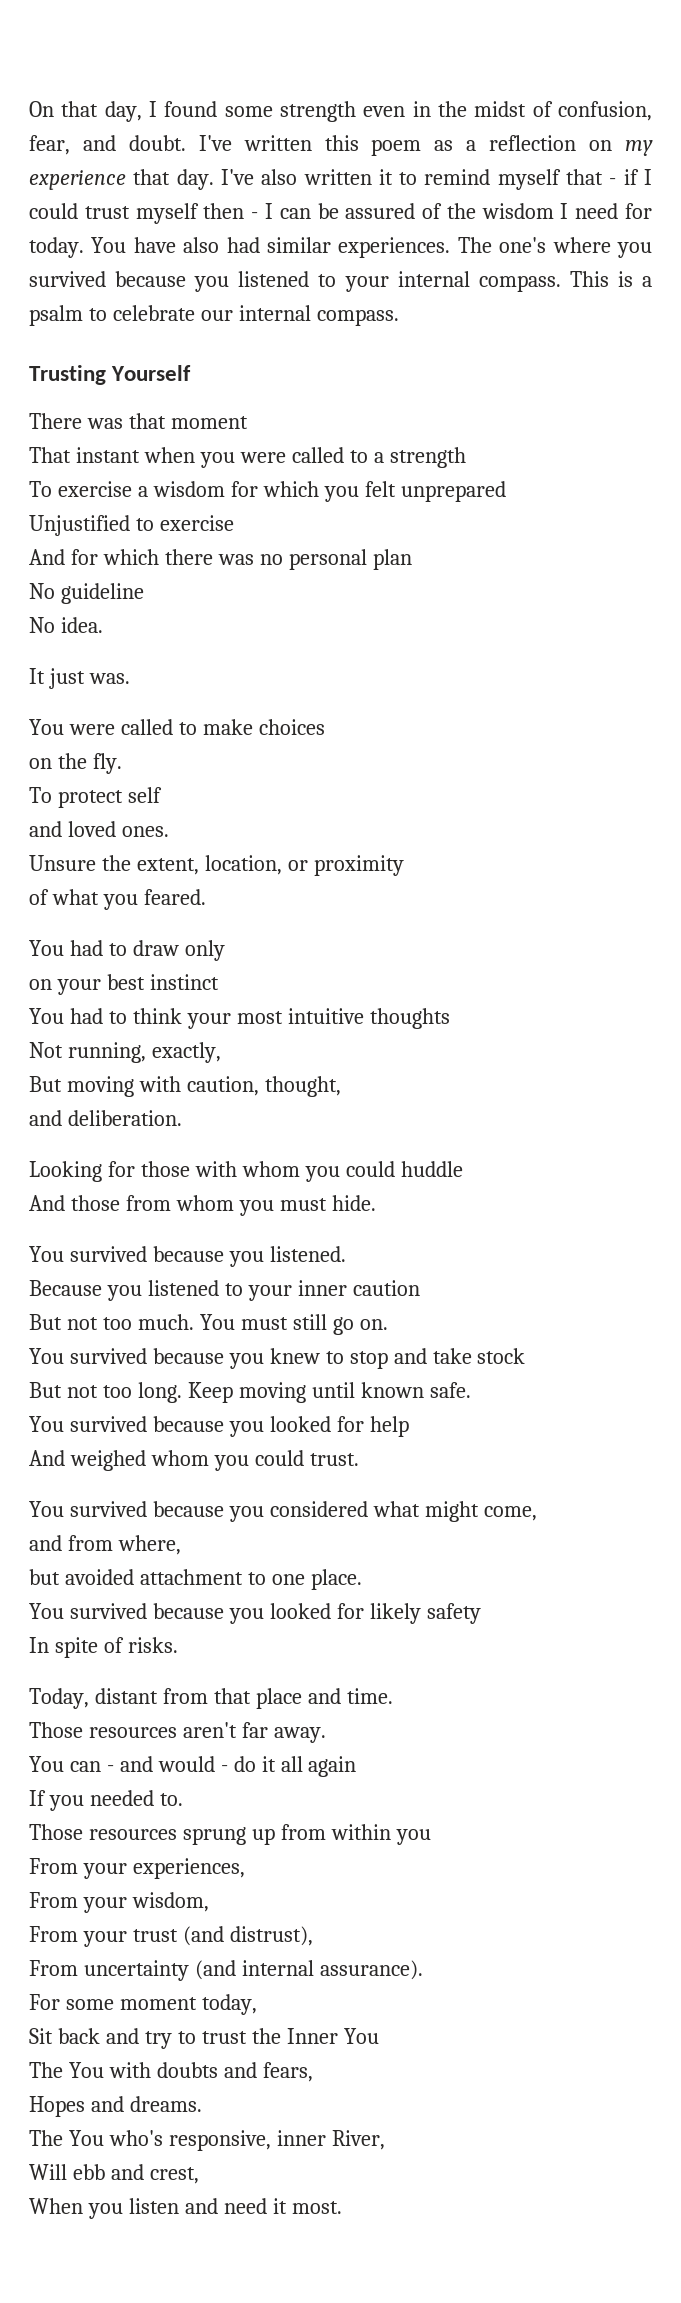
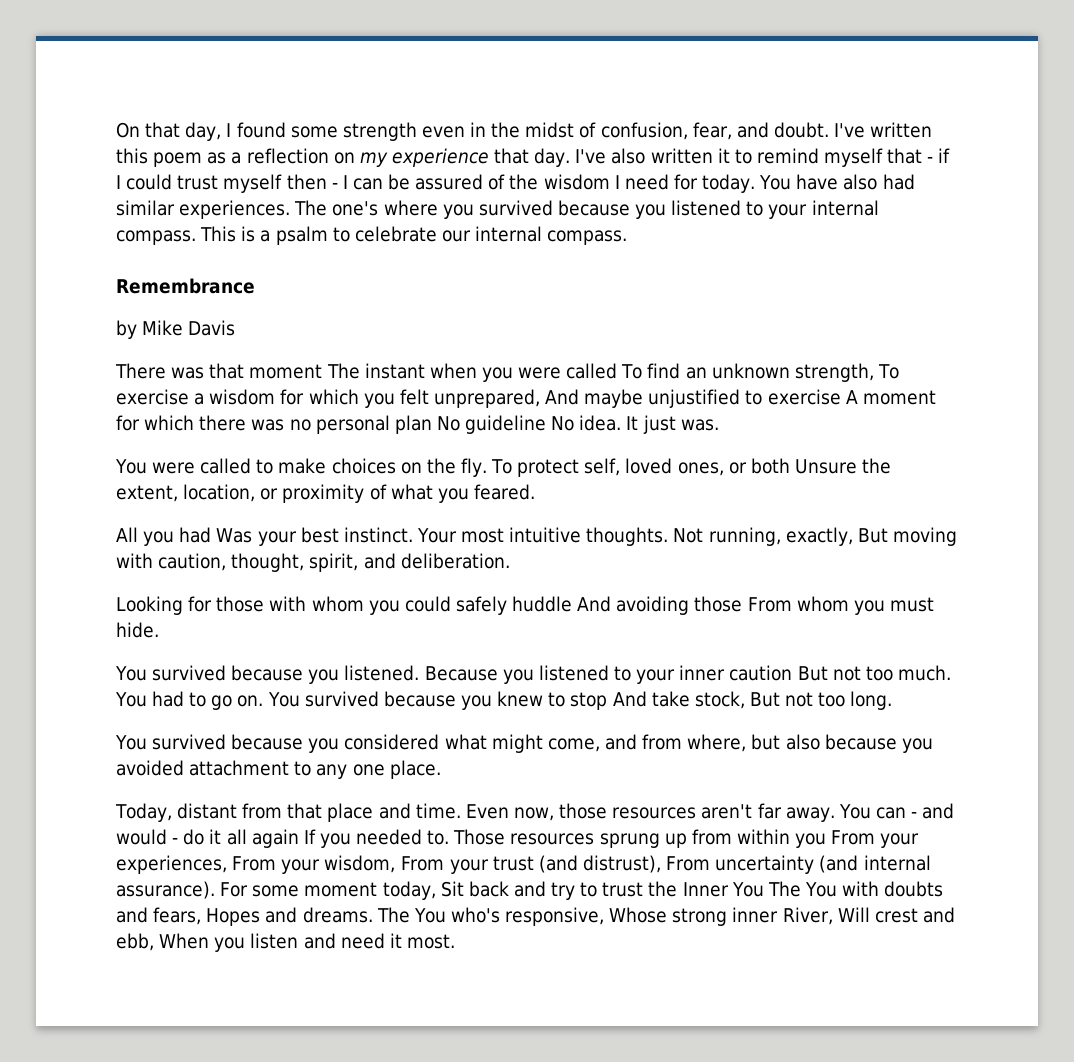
[29,365,192,385] Trusting Yourself -> [116,278,255,294] [116,320,236,339] Remembrance // by Mike Davis
[29,447,71,463] // That -> [326,363,360,379] The
[349,447,466,468] to a strength // -> [621,363,874,382] To find an unknown strength,
[400,481,506,502] [29,515,130,536] unprepared // Unjustified -> [433,389,741,408] unprepared, And maybe unjustified
[29,549,65,565] // And -> [845,390,936,405] A moment
(412, 559) // -> (432, 424) none
(144, 593) // -> (547, 424) none
(103, 625) // -> (622, 423) none
(325, 727) // -> (396, 466) none
(122, 763) // -> (487, 467) none
[127,787,162,803] [29,821,169,837] self // and loved ones. // -> [584,458,790,476] self, loved ones, or both
(404, 865) // -> (365, 493) none
[29,940,225,961] [29,974,219,995] [29,1008,231,1029] You had to draw only // on your best instinct // You had to think your -> [116,527,457,546] All you had Was your best instinct. Your
[369,1008,450,1029] thoughts // -> [586,527,669,546] thoughts.
(221, 1052) // -> (853, 536) none
(341, 1086) // -> [309,553,359,572] spirit,
(395, 1169) none -> [455,596,507,615] safely
[29,1195,171,1211] // And those from -> [577,596,792,615] And avoiding those From
(346, 1254) // -> (420, 673) none
(420, 1288) // -> (793, 673) none
[240,1314,327,1330] must still -> [152,691,207,707] had to
(388, 1324) // -> (264, 701) none
[393,1348,526,1364] and take stock // -> [612,691,745,709] And take stock,
[187,1382,471,1403] [29,1416,409,1437] [29,1450,359,1471] Keep moving until known safe. // You survived because you looked for help // And weighed whom you could trust. -> (893, 700) none
(537, 1513) // -> (600, 745) none
[29,1569,60,1585] // but -> [751,734,933,753] but also because you
(266, 1578) none -> [316,764,348,779] any
[29,1603,481,1624] [29,1637,178,1658] // You survived because you looked for likely safety // In spite of risks. -> (441, 769) none
[29,1722,83,1738] // Those -> [465,803,608,821] Even now, those
(326, 1735) // -> (835, 814) none
(357, 1766) // -> (299, 838) none
(183, 1799) // -> (450, 837) none
(431, 1837) // -> (827, 840) none
(245, 1868) // -> (227, 864) none
(209, 1902) // -> (396, 864) none
(313, 1936) // -> (662, 864) none
(423, 1970) // -> (215, 890) none
(257, 2004) // -> (436, 890) none
(379, 2036) // -> (764, 889) none
(313, 2072) // -> (202, 916) none
(202, 2104) // -> (373, 915) none
(271, 2140) none -> [609,907,728,926] Whose strong
[29,2164,199,2184] // Will ebb and crest, // -> [837,907,955,923] [116,933,154,951] Will crest and ebb,

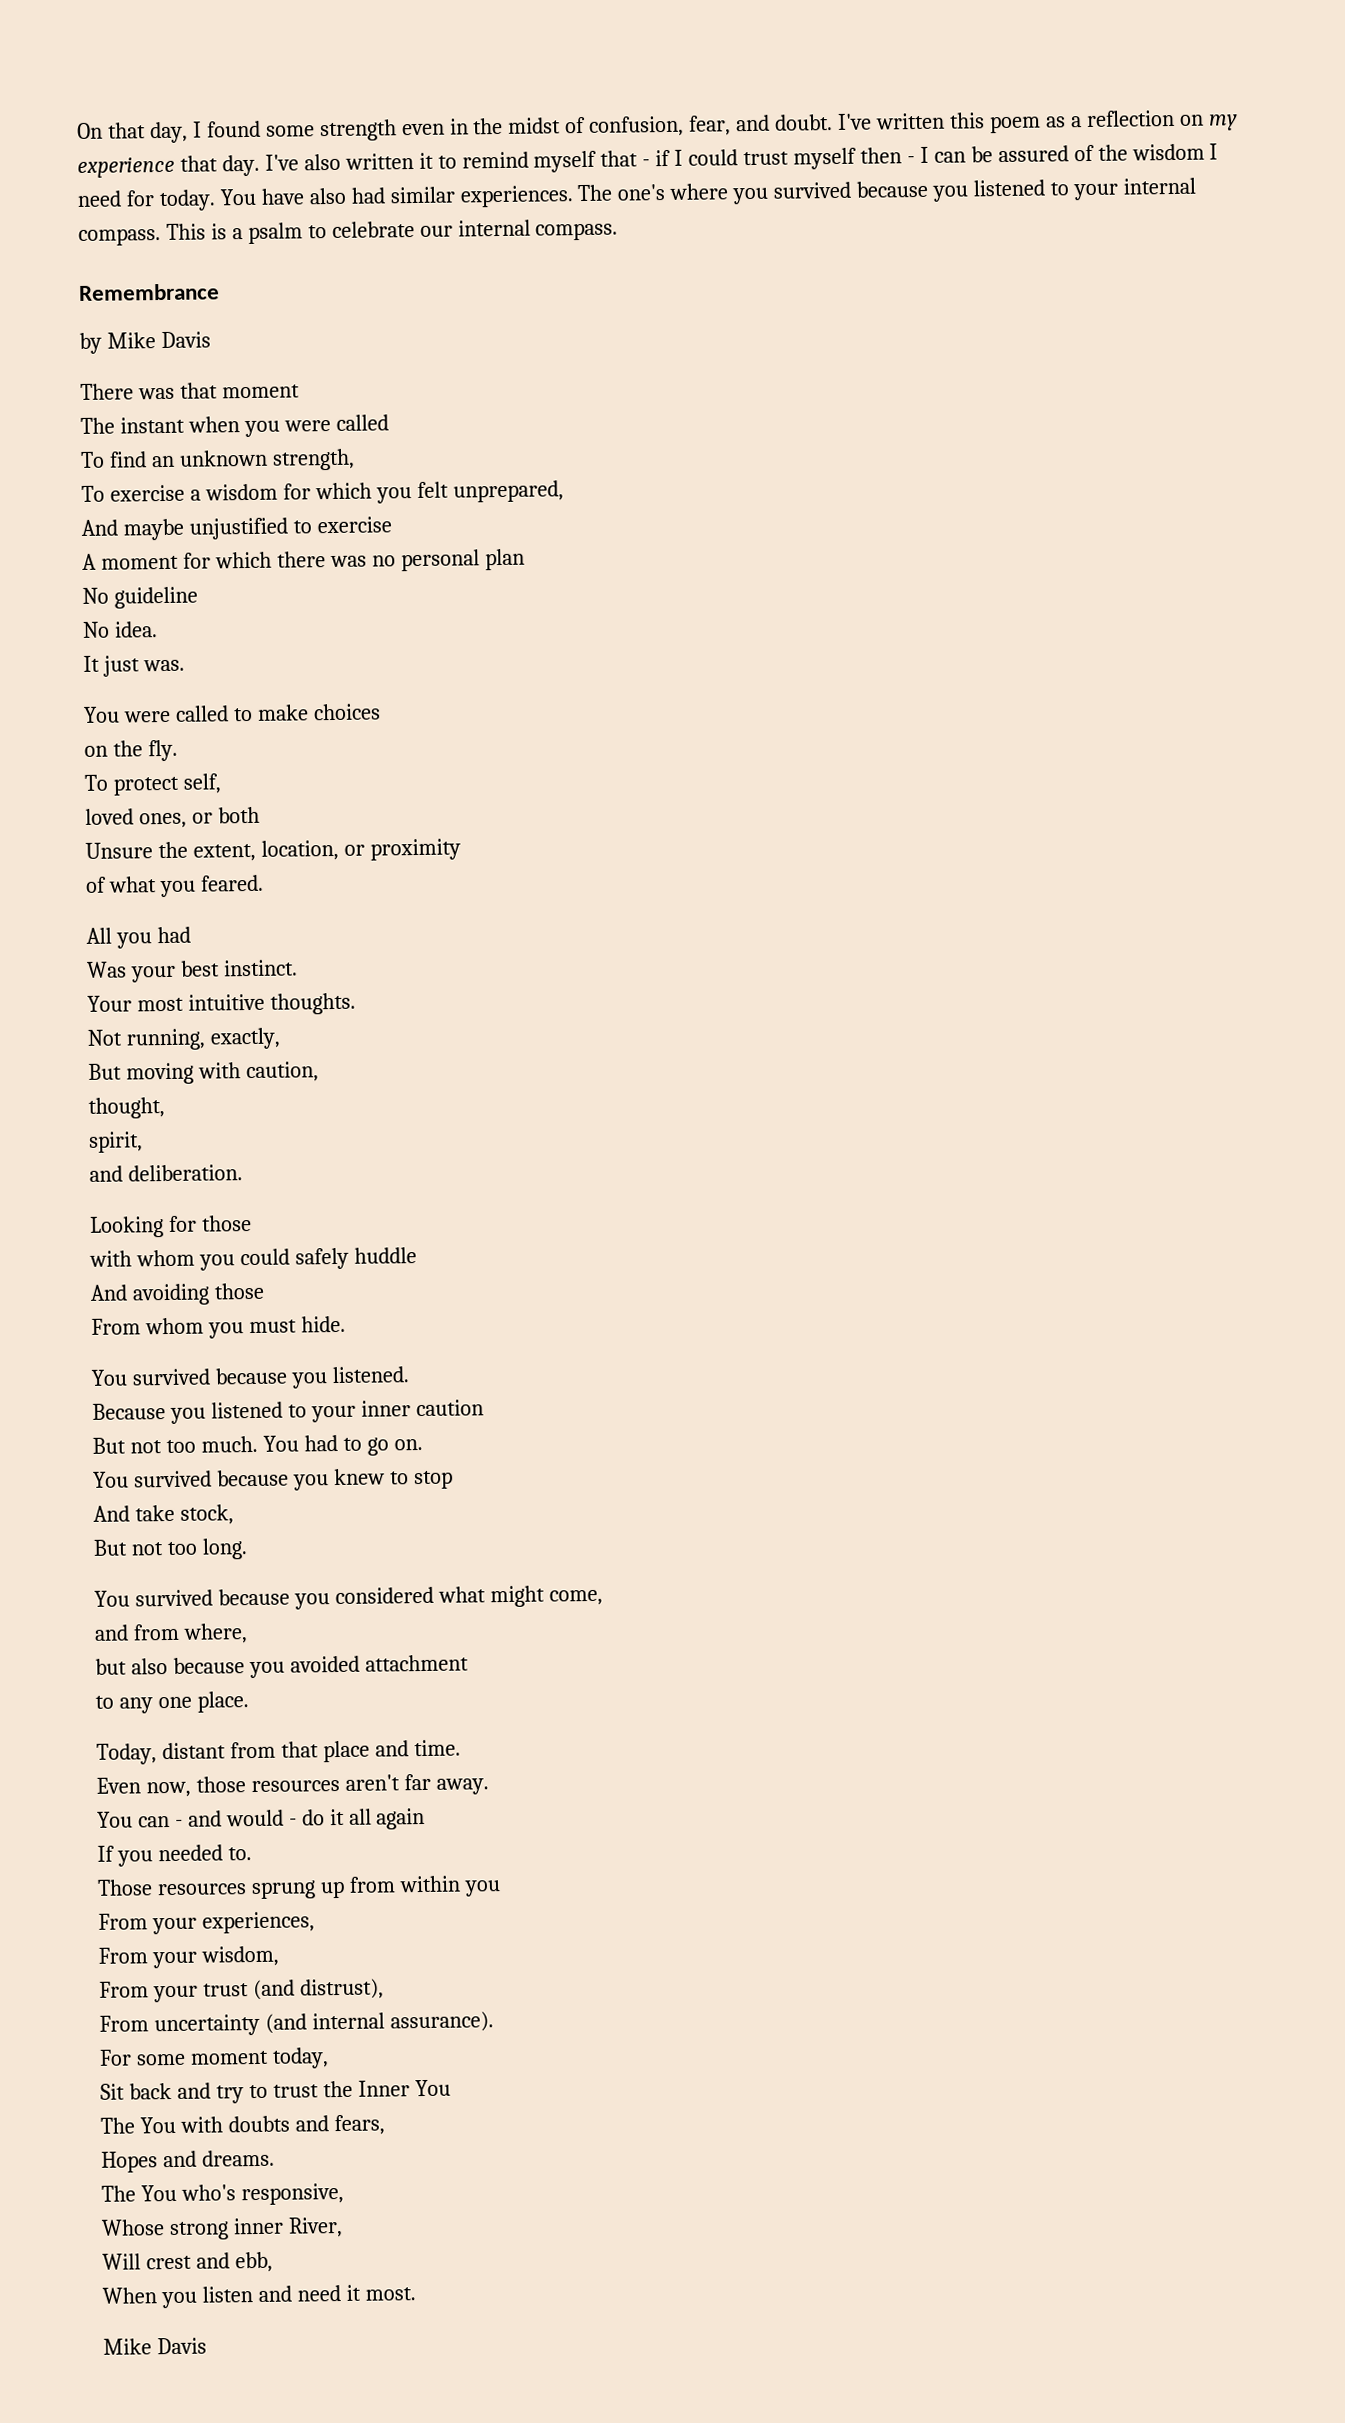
(323, 371) none -> (300, 391) //
(618, 371) none -> (389, 422) //
(874, 372) none -> (355, 459) //
(540, 398) none -> (564, 491) //
(841, 397) none -> (392, 525) //
(432, 424) none -> (525, 559) //
(547, 424) none -> (198, 597) //
(622, 423) none -> (158, 629) //
(396, 466) none -> (381, 712) //
(487, 467) none -> (178, 750) //
(621, 467) none -> (222, 783) //
(790, 466) none -> (260, 815) //
(365, 493) none -> (461, 849) //
(212, 535) none -> (191, 935) //
(413, 535) none -> (298, 968) //
(669, 536) none -> (356, 1003) //
(853, 536) none -> (281, 1038) //
(227, 562) none -> (319, 1072) //
(305, 562) none -> (165, 1108) //
(359, 562) none -> (143, 1142) //
(265, 604) none -> (252, 1223) //
(573, 604) none -> (417, 1255) //
(743, 604) none -> (265, 1291) //
(420, 673) none -> (410, 1375) //
(793, 673) none -> (484, 1408) //
(264, 701) none -> (423, 1444) //
(608, 701) none -> (453, 1480) //
(745, 700) none -> (234, 1514) //
(600, 745) none -> (603, 1597) //
(747, 743) none -> (248, 1633) //
(290, 768) none -> (469, 1663) //
(461, 811) none -> (461, 1748) //
(835, 814) none -> (489, 1786) //
(299, 838) none -> (426, 1818) //
(450, 837) none -> (252, 1854) //
(827, 840) none -> (501, 1888) //
(227, 864) none -> (315, 1922) //
(396, 864) none -> (279, 1956) //
(662, 864) none -> (384, 1989) //
(215, 890) none -> (494, 2022) //
(436, 890) none -> (329, 2058) //
(764, 889) none -> (451, 2088) //
(202, 916) none -> (385, 2125) //
(373, 915) none -> (275, 2158) //
(605, 916) none -> (344, 2194) //
(833, 916) none -> (343, 2227) //
(154, 942) none -> (273, 2262) //
(455, 941) none -> [103,2337,207,2355] // Mike Davis

